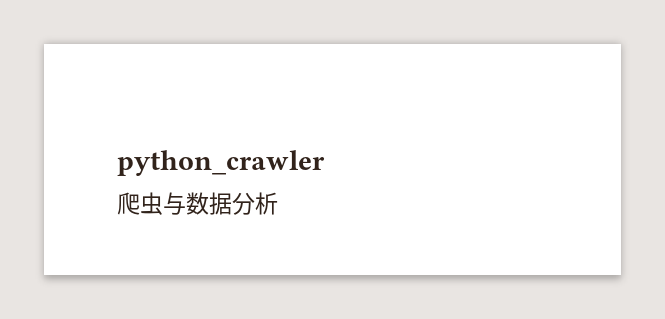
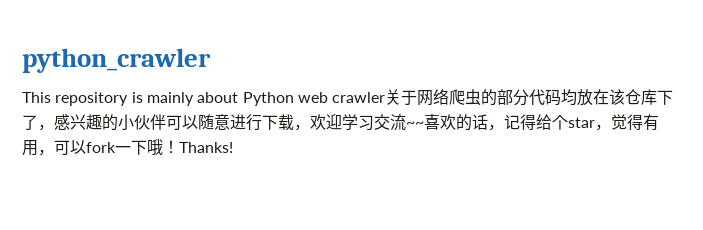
[117,192,278,215] 爬虫与数据分析 -> [22,88,674,106] [22,114,659,131] [22,139,233,156] This repository is mainly about Python web crawler关于网络爬虫的部分代码均放在该仓库下了，感兴趣的小伙伴可以随意进行下载，欢迎学习交流~~喜欢的话，记得给个star，觉得有用，可以fork一下哦！Thanks!

